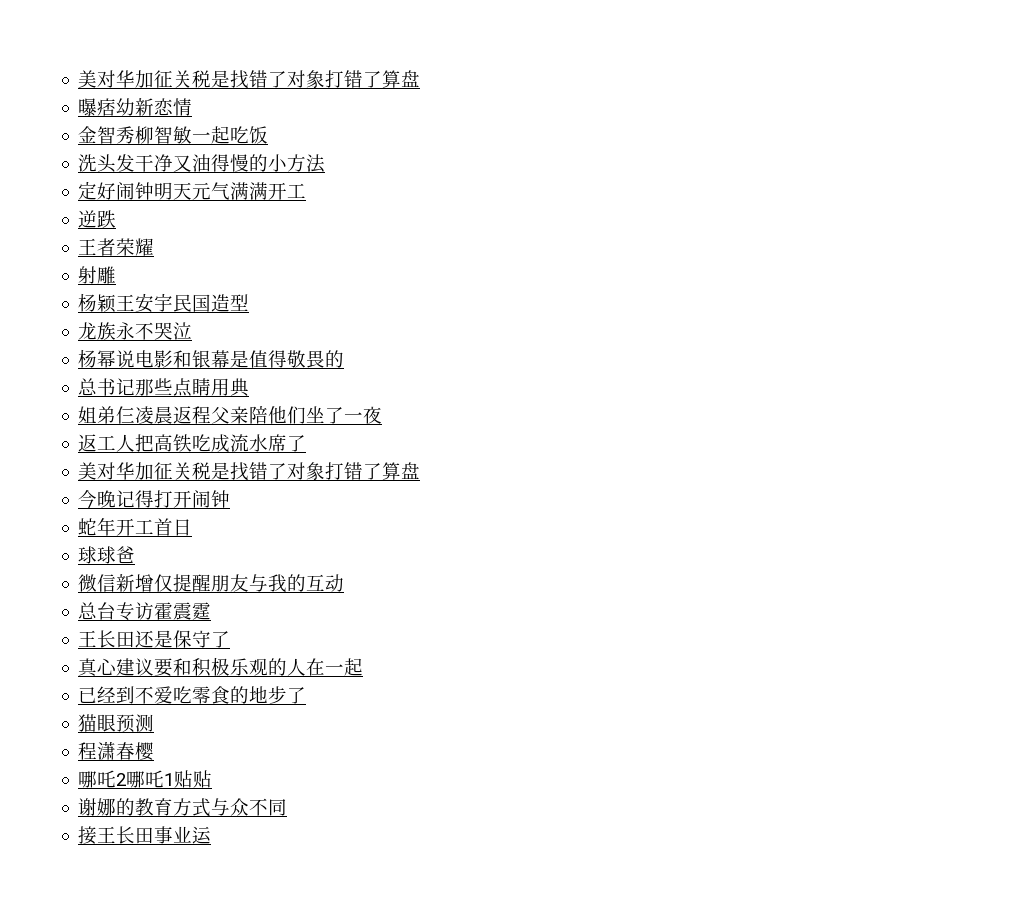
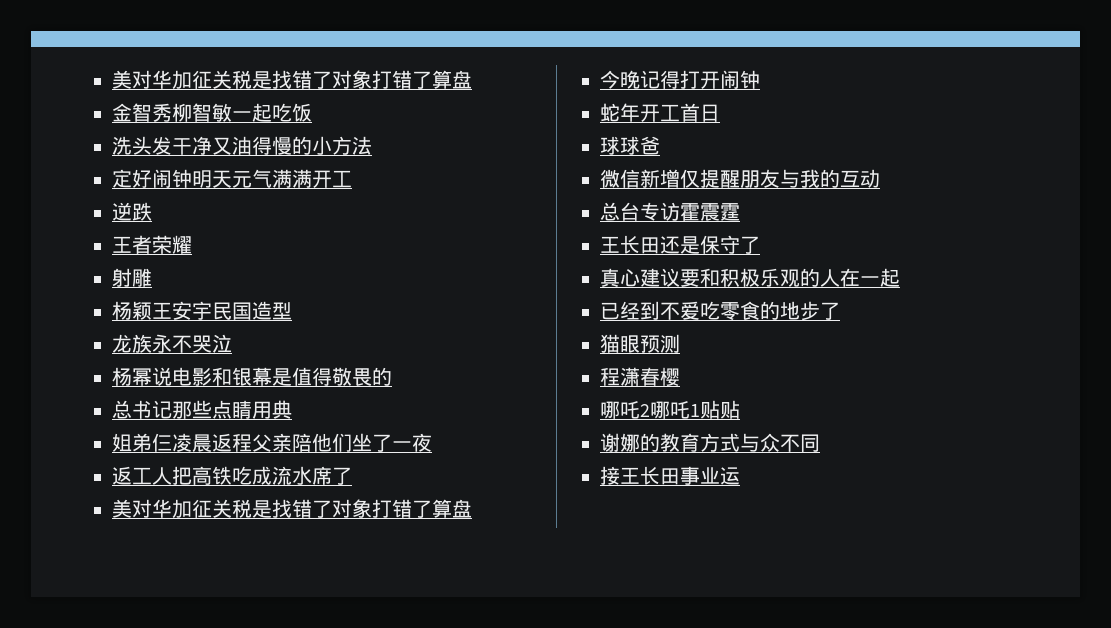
[78,70,421,89] [78,98,193,116] 美对华加征关税是找错了对象打错了算盘 // 曝痞幼新恋情 -> [112,70,472,90] 美对华加征关税是找错了对象打错了算盘

